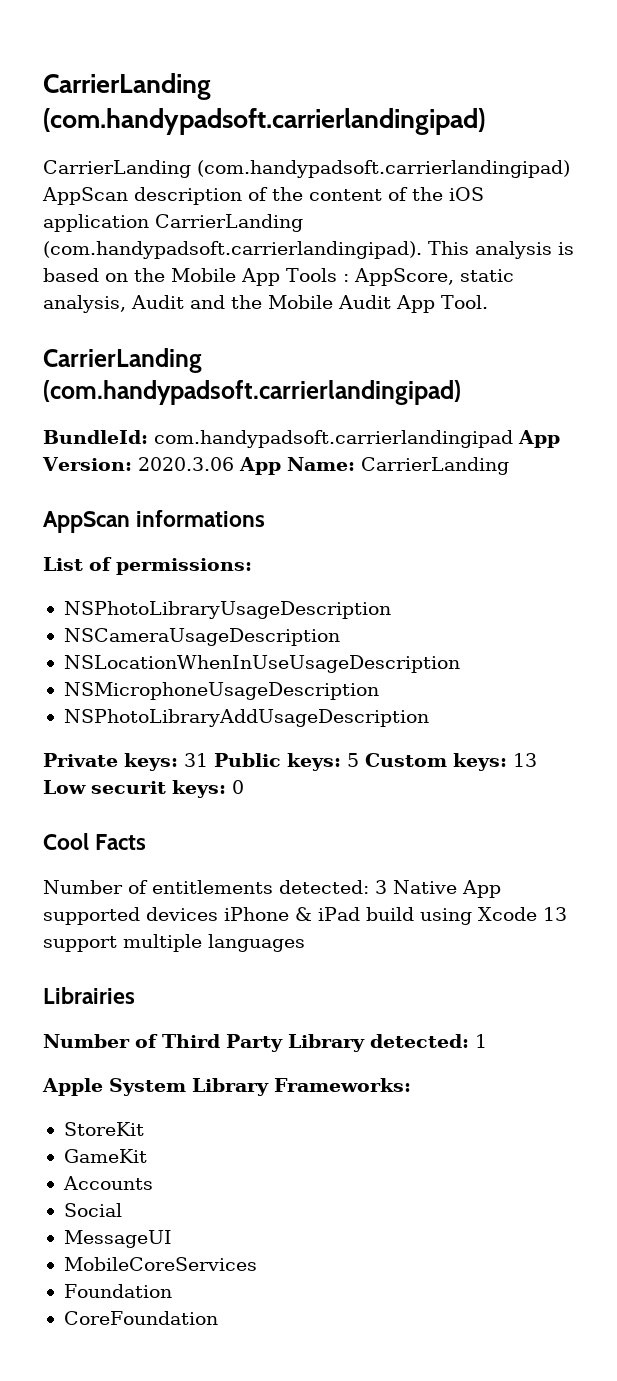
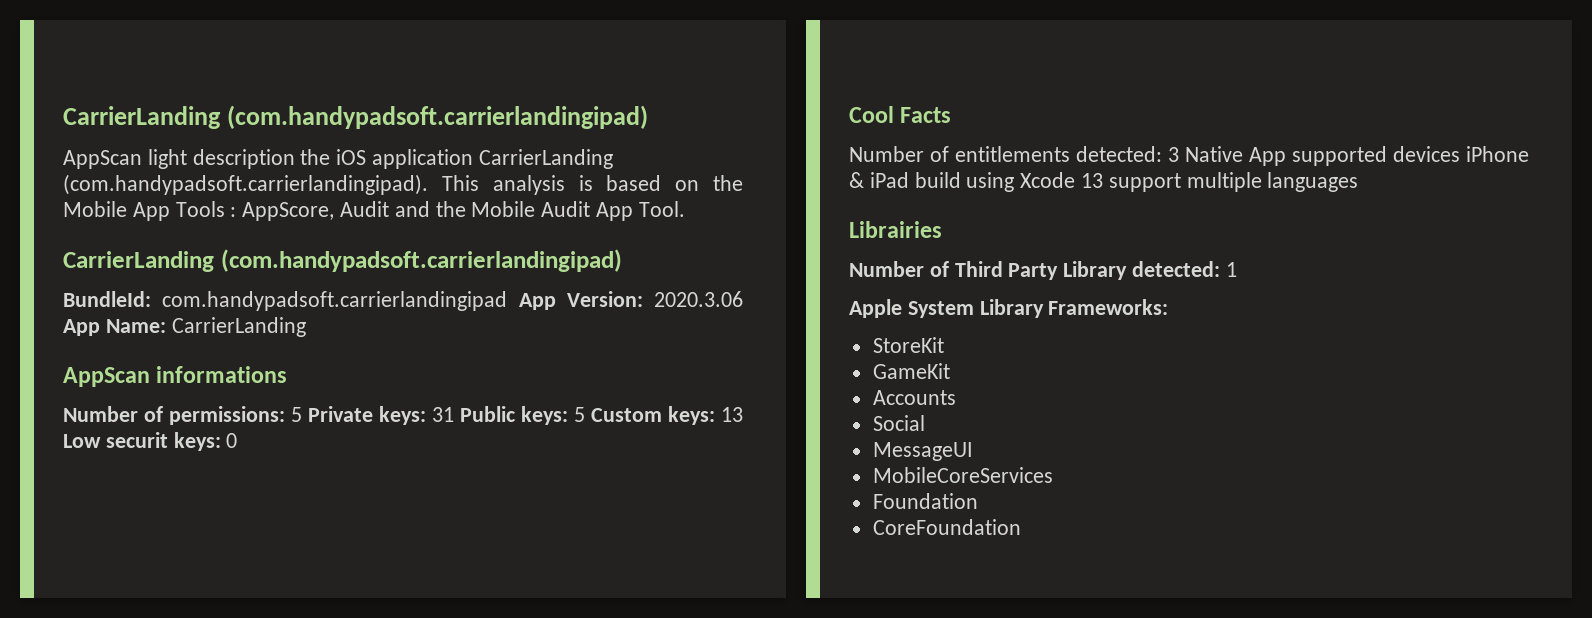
[43,73,211,100] [43,108,485,135] [43,160,570,178] [42,187,408,205] CarrierLanding (com.handypadsoft.carrierlandingipad) // CarrierLanding (com.handypadsoft.carrierlandingipad) AppScan description of the content of -> [63,105,649,129] [63,149,295,169] CarrierLanding (com.handypadsoft.carrierlandingipad) // AppScan light description
[459,269,514,282] [43,295,126,313] static analysis, -> (335, 211) none
[43,557,83,571] List -> [63,406,138,422] Number
[63,601,391,619] [63,628,340,646] [63,655,460,673] [63,682,379,700] [63,709,429,727] // NSPhotoLibraryUsageDescription // NSCameraUsageDescription // NSLocationWhenInUseUsageDescription // NSMicrophoneUsageDescription // NSPhotoLibraryAddUsageDescription // -> [291,407,302,422] 5

